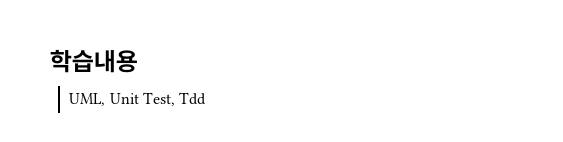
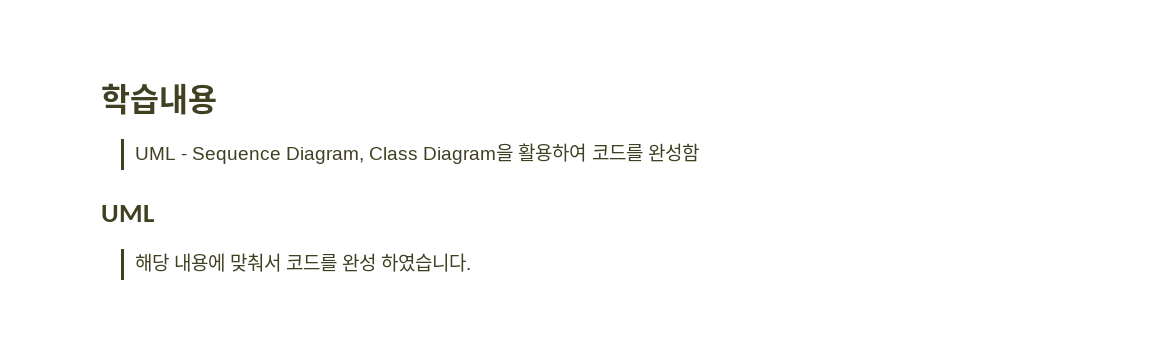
[69,92,207,106] UML, Unit Test, Tdd -> [134,143,699,164] [101,205,154,222] [134,253,472,272] UML - Sequence Diagram, Class Diagram을 활용하여 코드를 완성함 // UML // 해당 내용에 맞춰서 코드를 완성 하였습니다.

